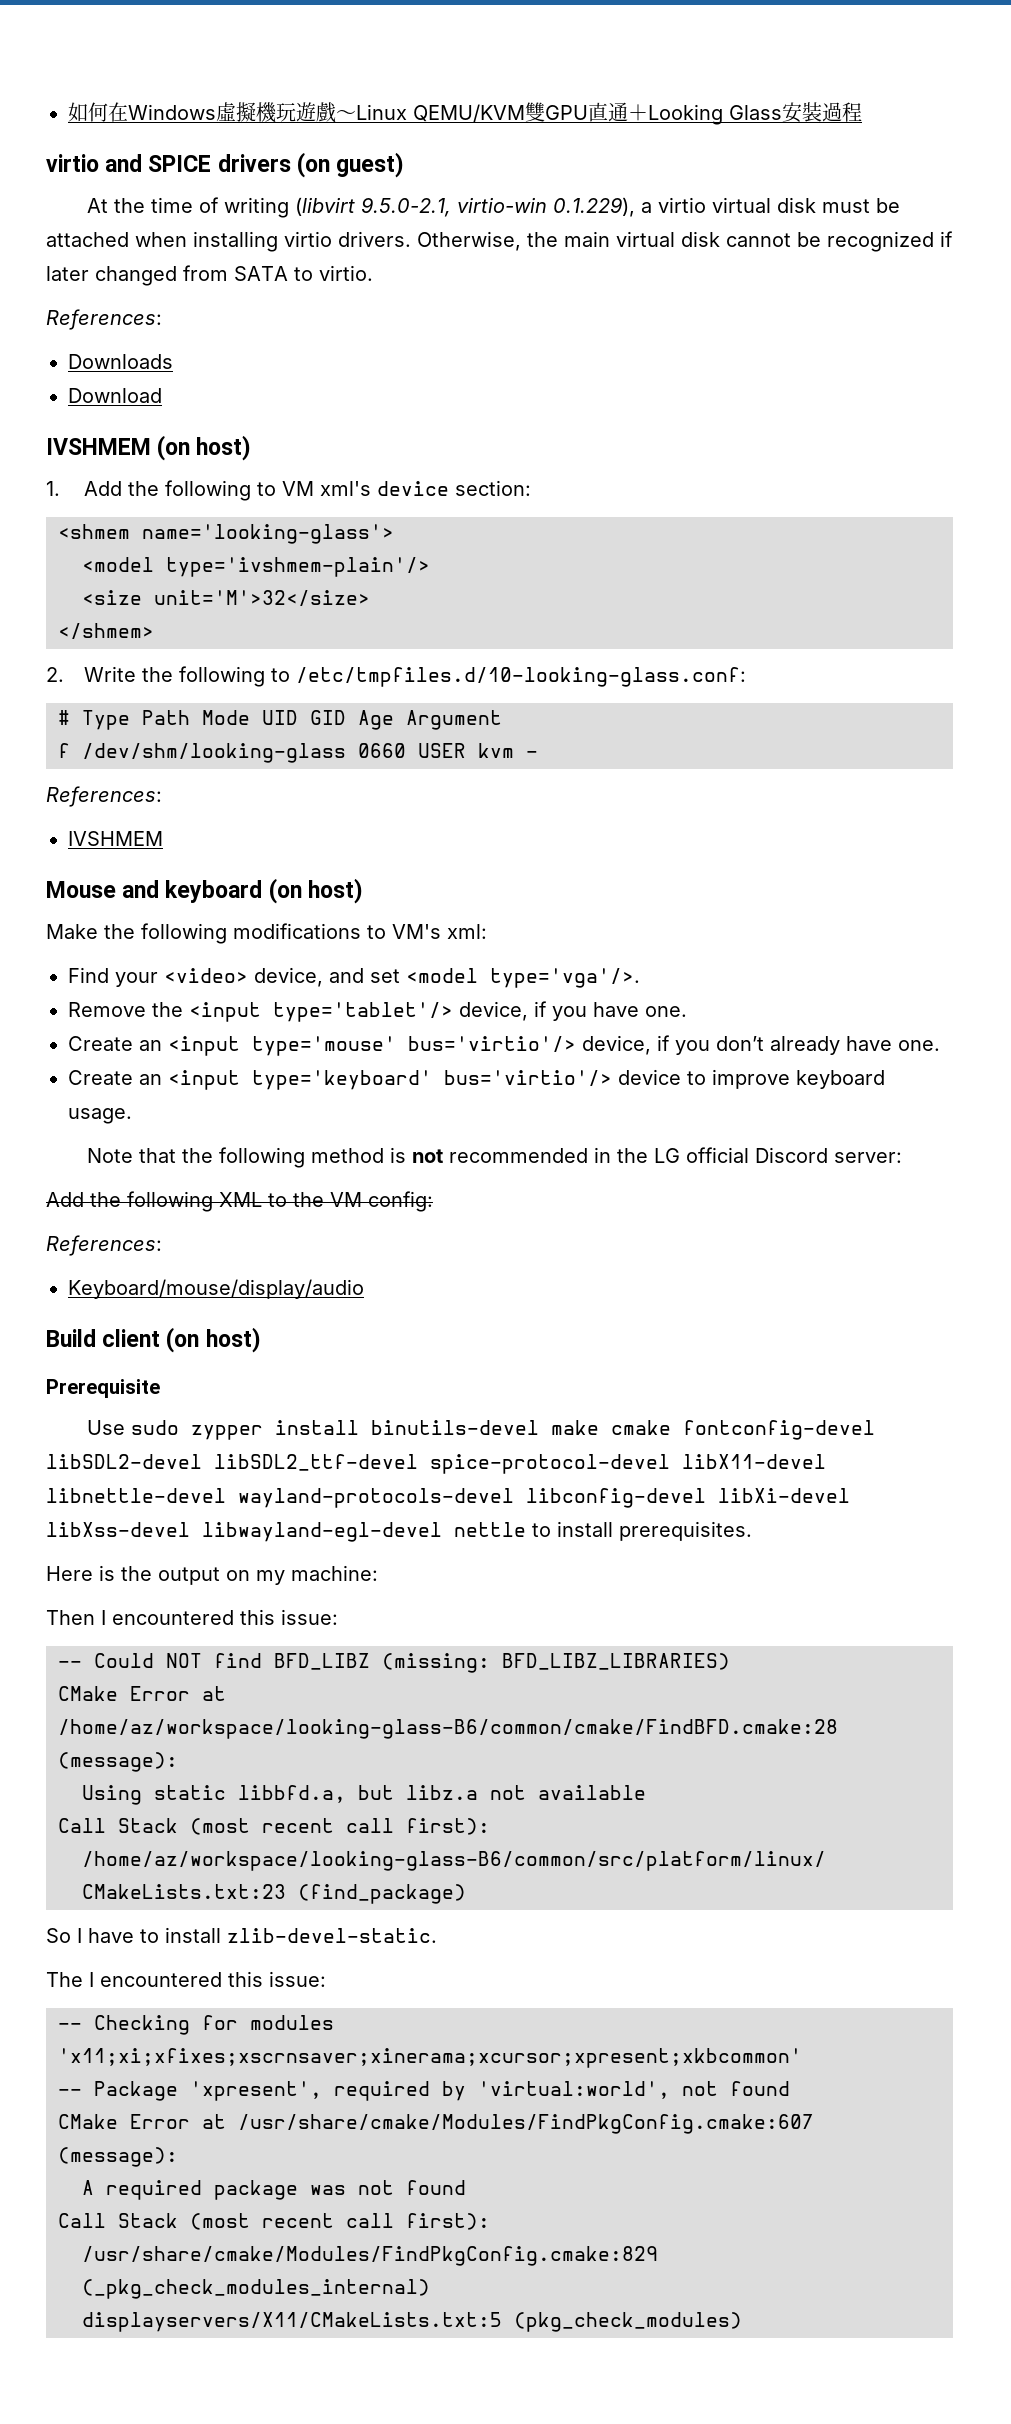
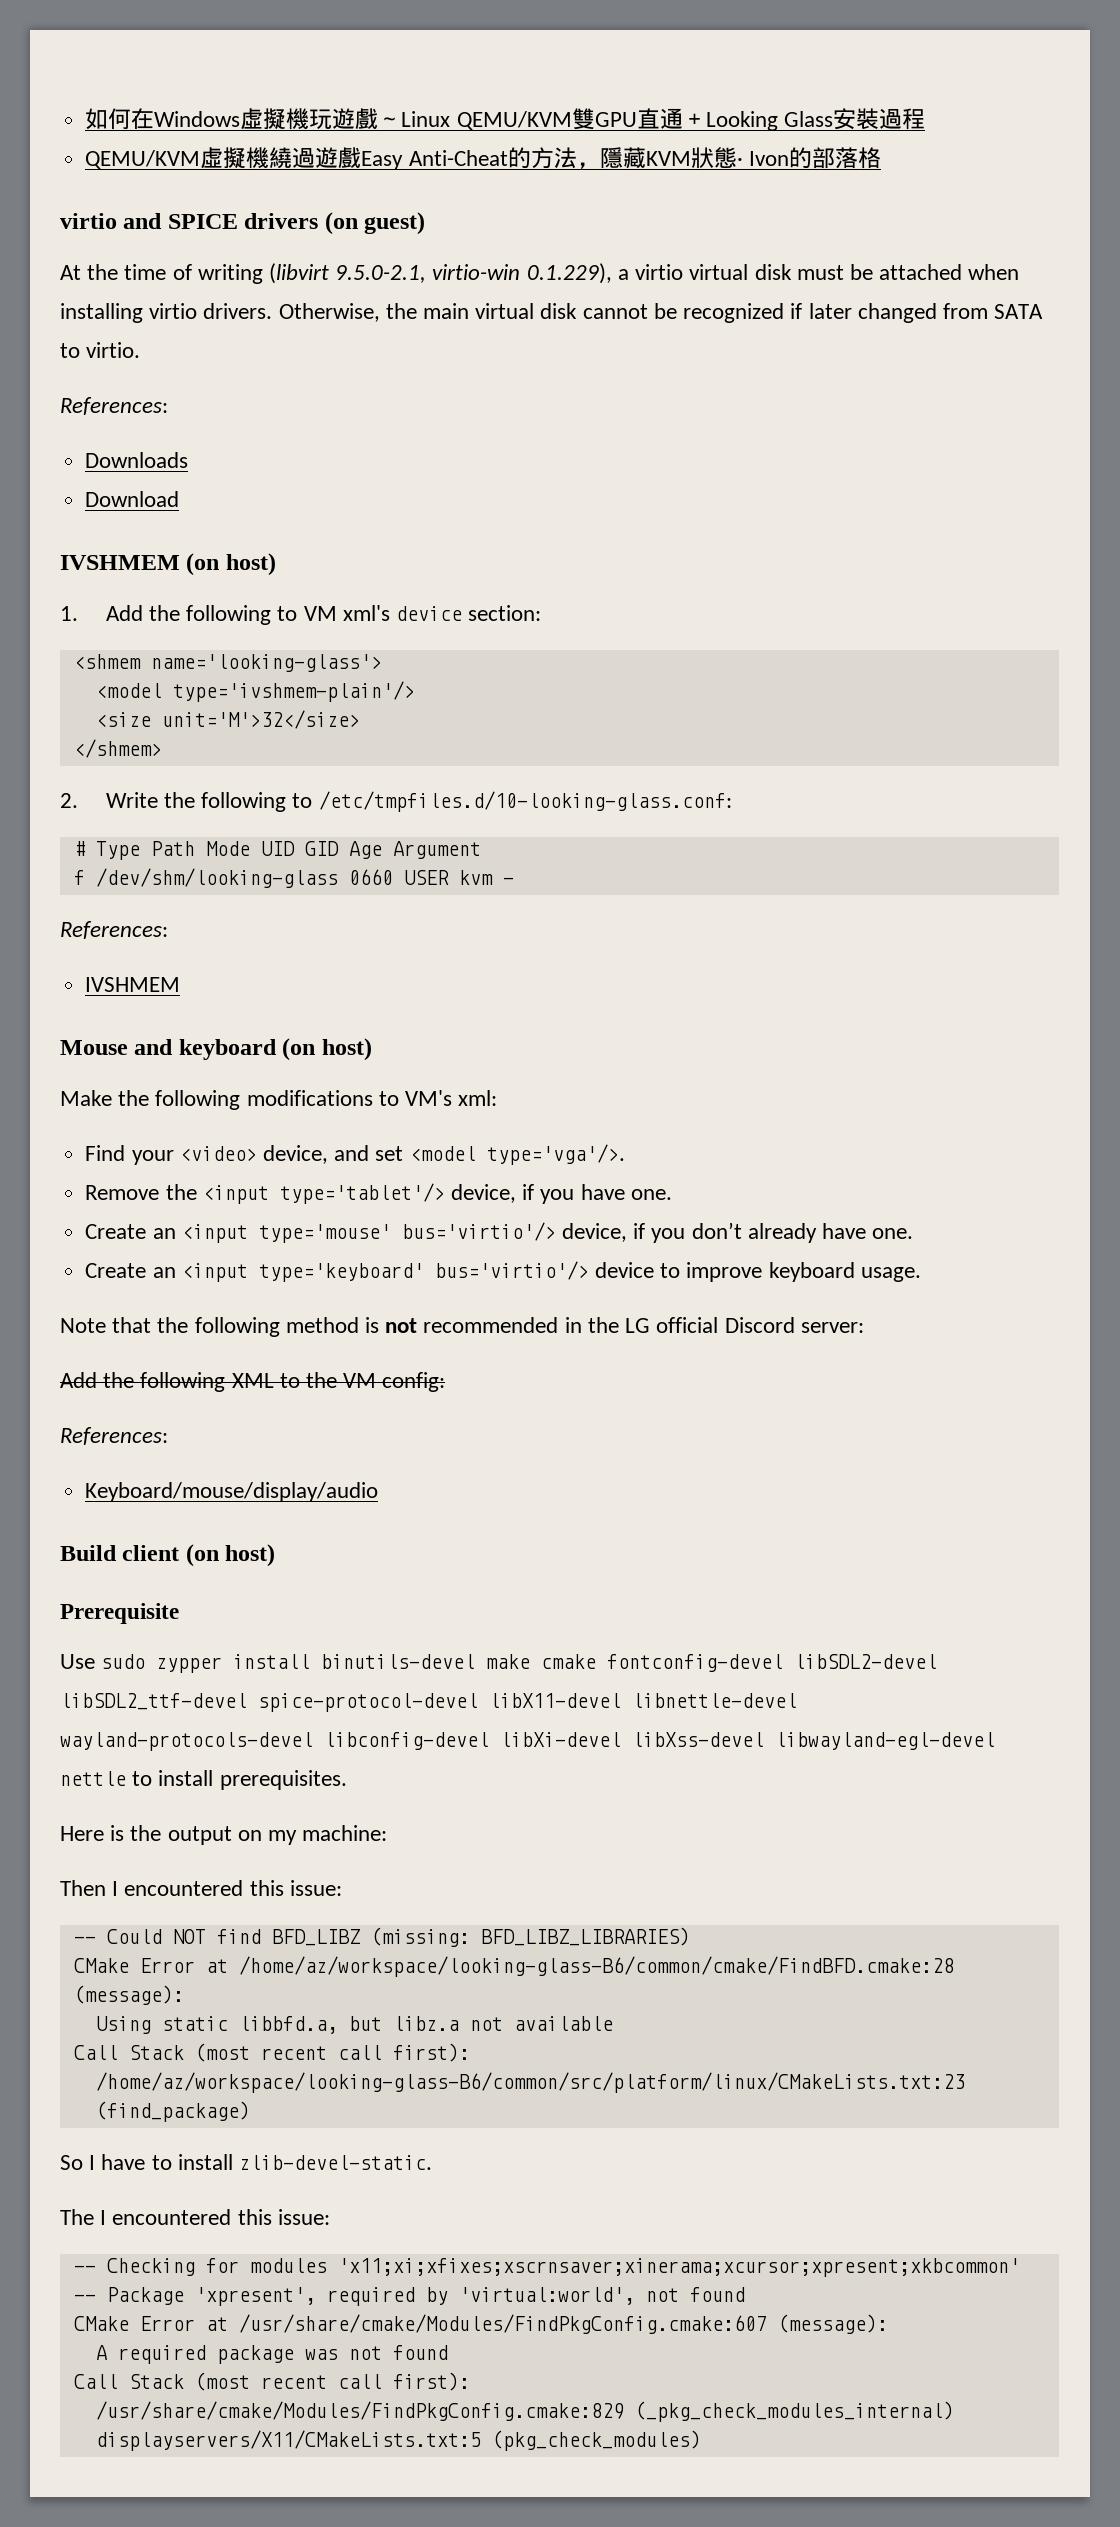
(862, 112) none -> [85,147,881,170] // QEMU/KVM虛擬機繞過遊戲Easy Anti-Cheat的方法，隱藏KVM狀態· Ivon的部落格

